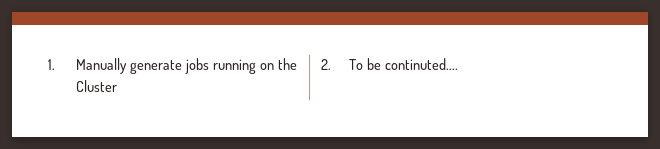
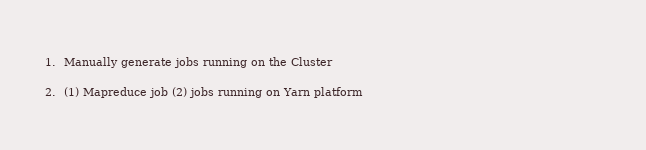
[349,58,459,70] To be continuted.... -> [64,87,364,98] (1) Mapreduce job (2) jobs running on Yarn platform

